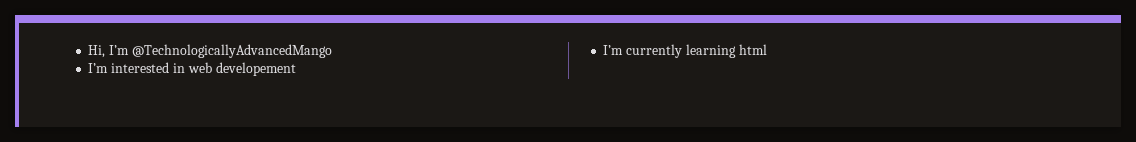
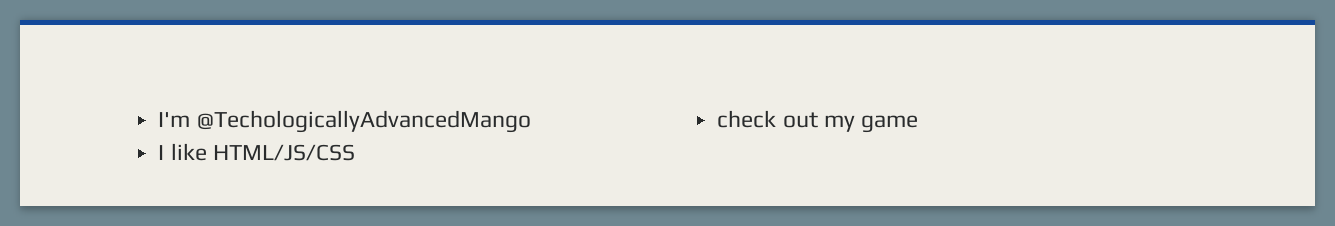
[88,44,332,58] [88,62,296,76] [603,44,767,58] Hi, I’m @TechnologicallyAdvancedMango // I’m interested in web developement // I’m currently learning html -> [158,110,531,133] [158,143,355,161] [717,110,918,133] I'm @TechologicallyAdvancedMango // I like HTML/JS/CSS // check out my game

